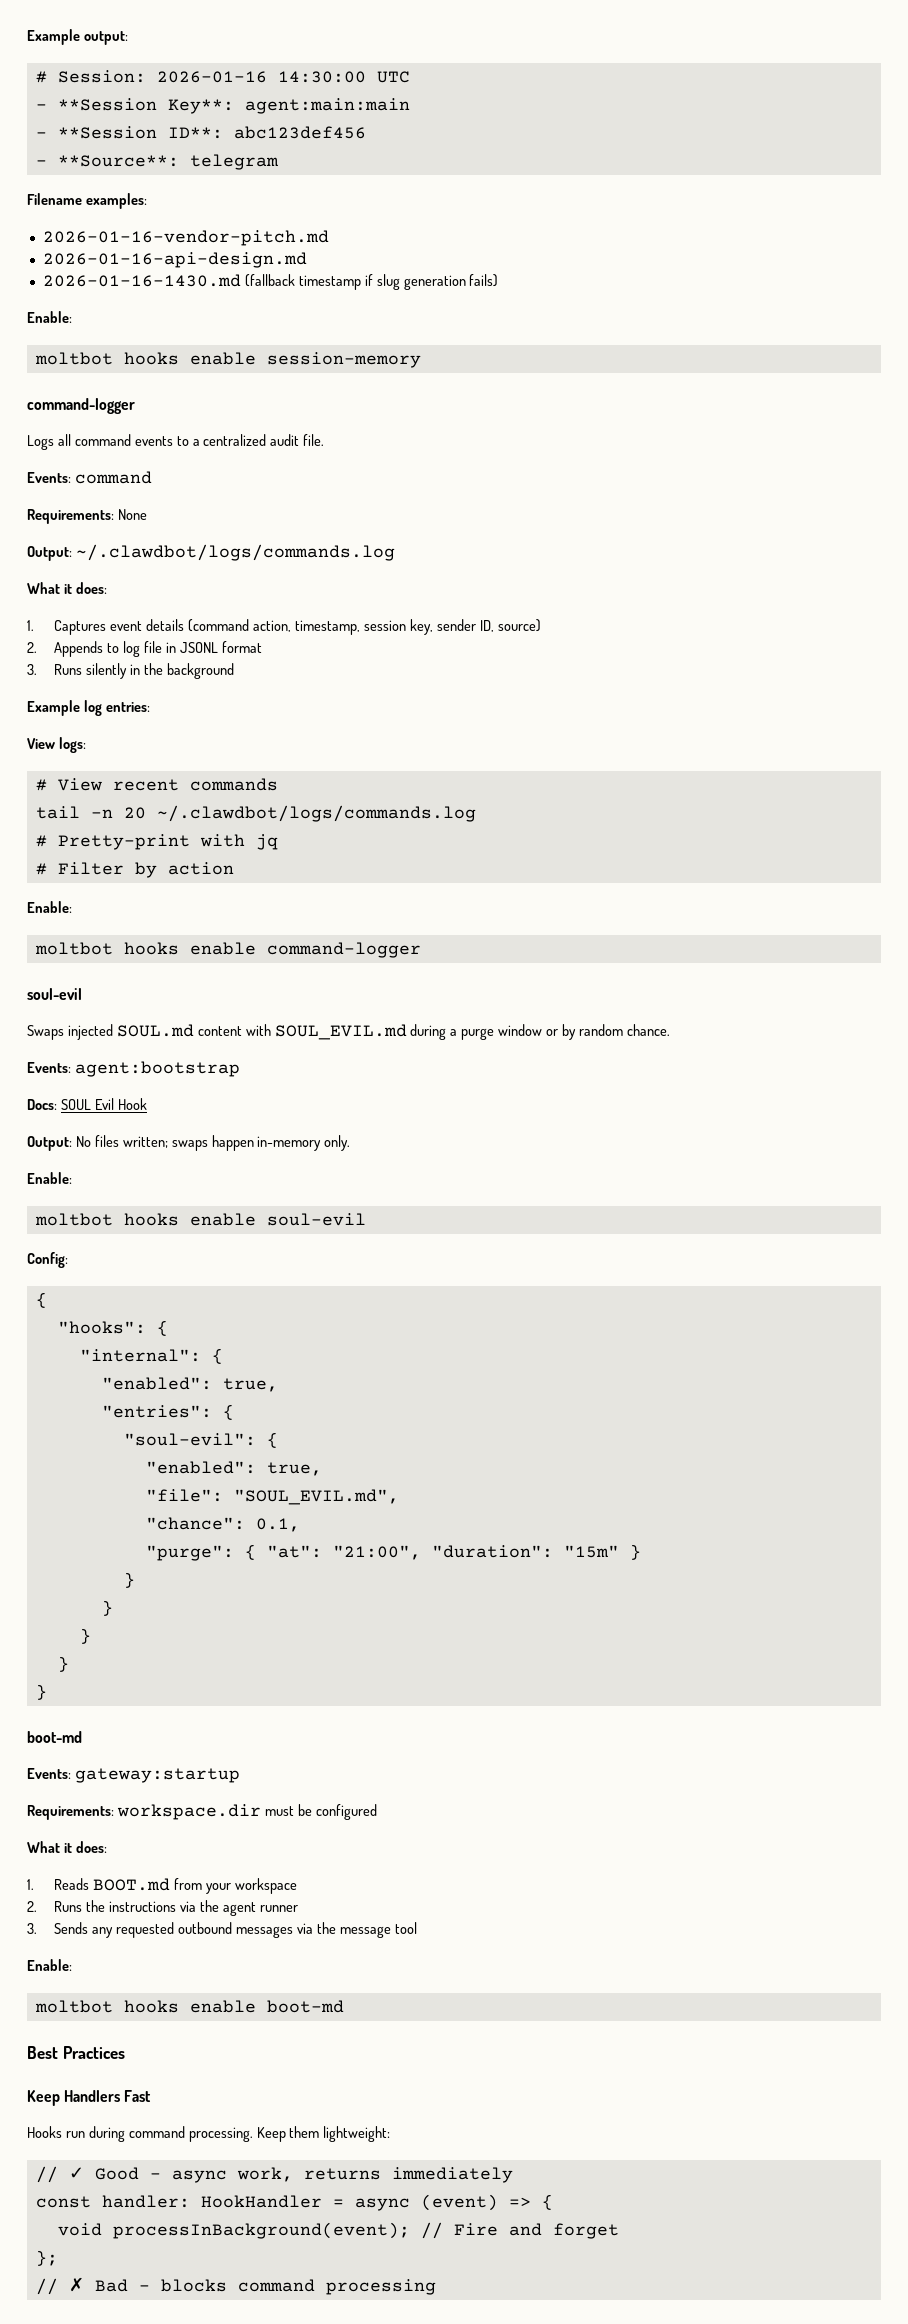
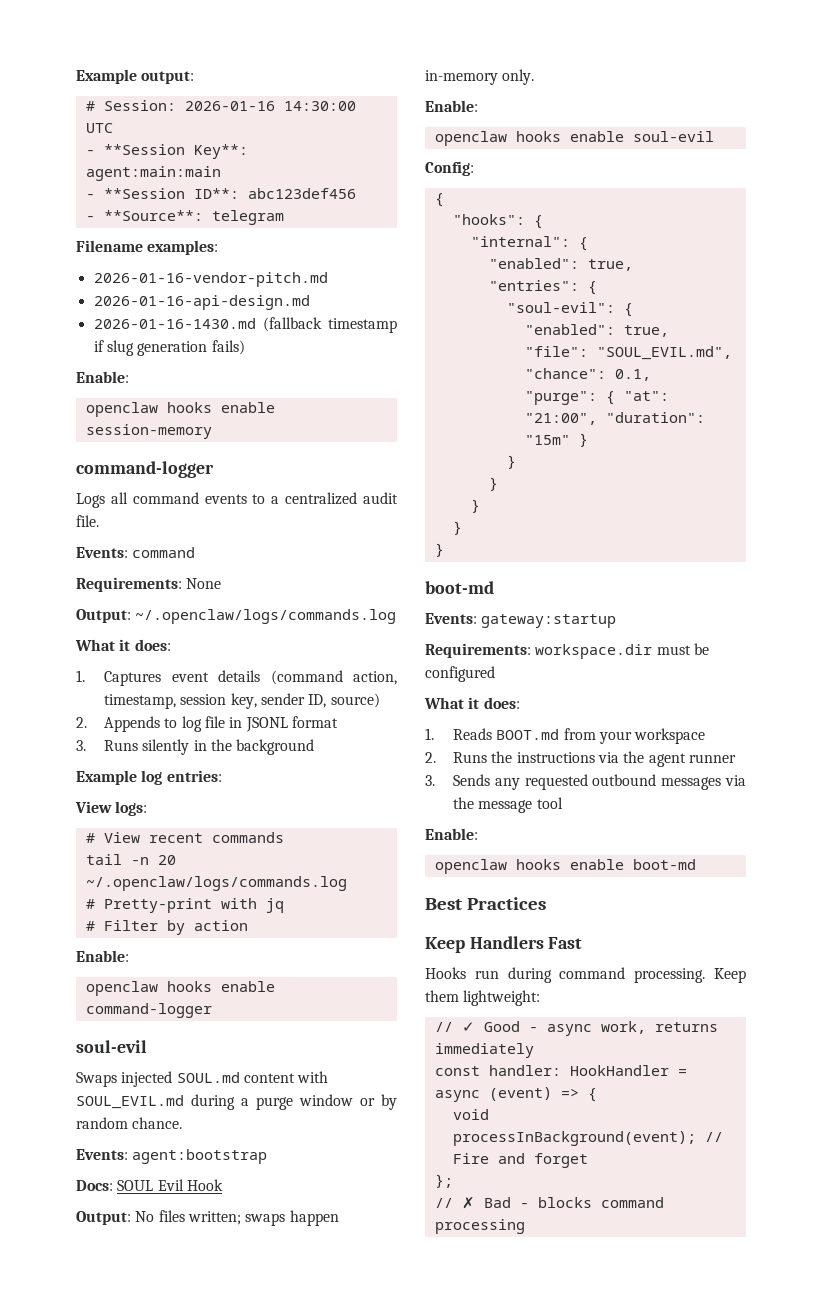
[34,352,113,365] moltbot -> [85,402,158,417] openclaw
[75,544,395,561] ~/.clawdbot/logs/commands.log -> [135,609,397,624] ~/.openclaw/logs/commands.log
[156,805,476,822] ~/.clawdbot/logs/commands.log -> [85,876,347,891] ~/.openclaw/logs/commands.log
[34,942,113,955] moltbot -> [85,981,158,996] openclaw
[34,1213,113,1226] moltbot -> [434,131,507,146] openclaw
[34,2000,113,2013] moltbot -> [434,859,507,874] openclaw

